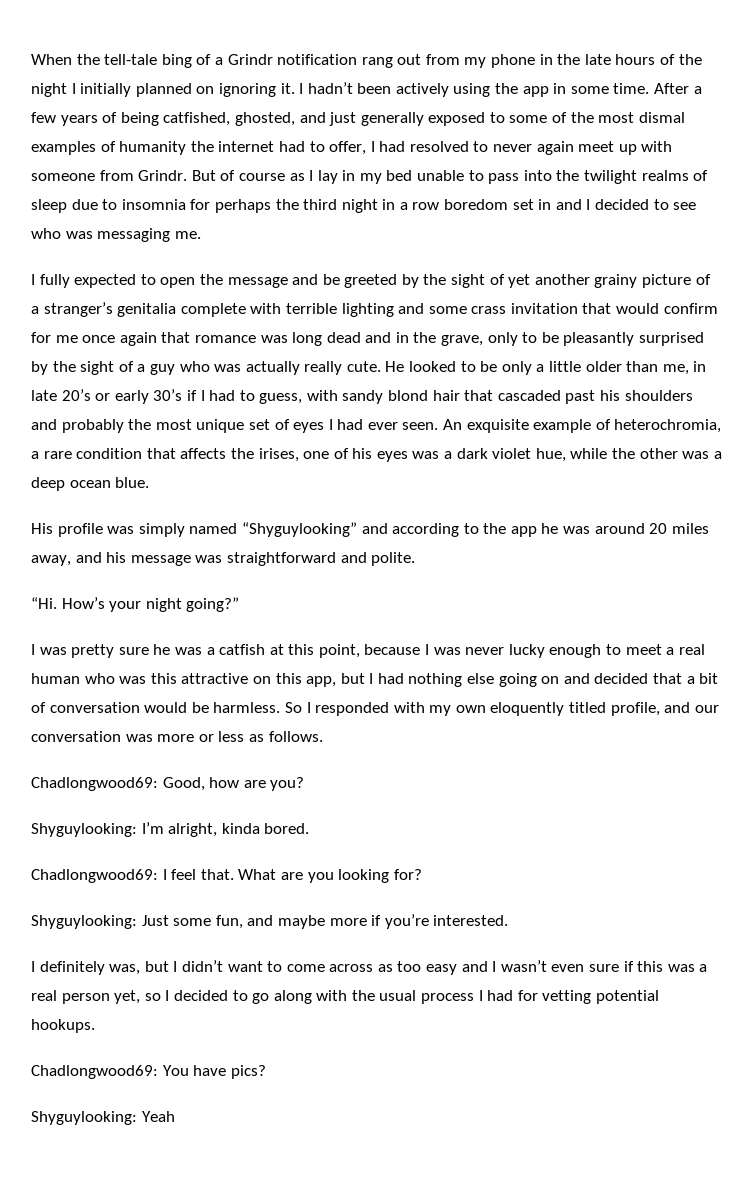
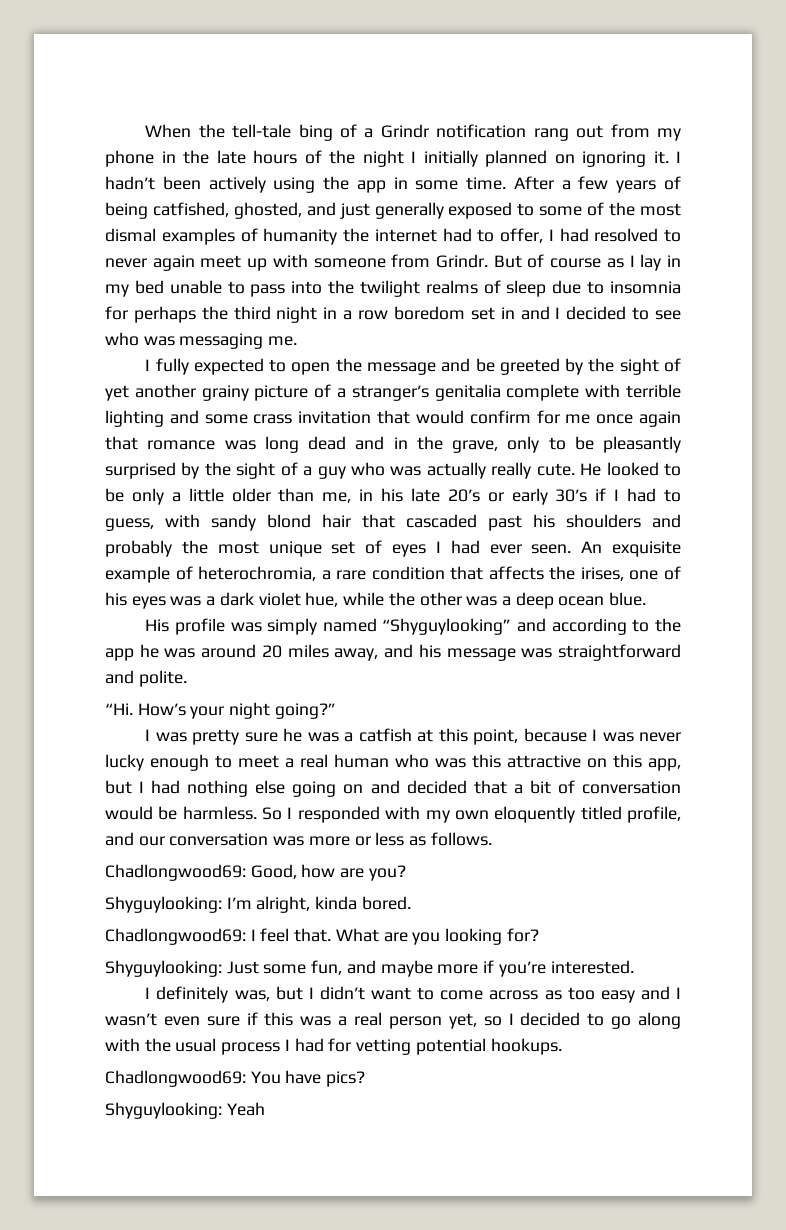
(707, 366) none -> [381,488,404,502] his

